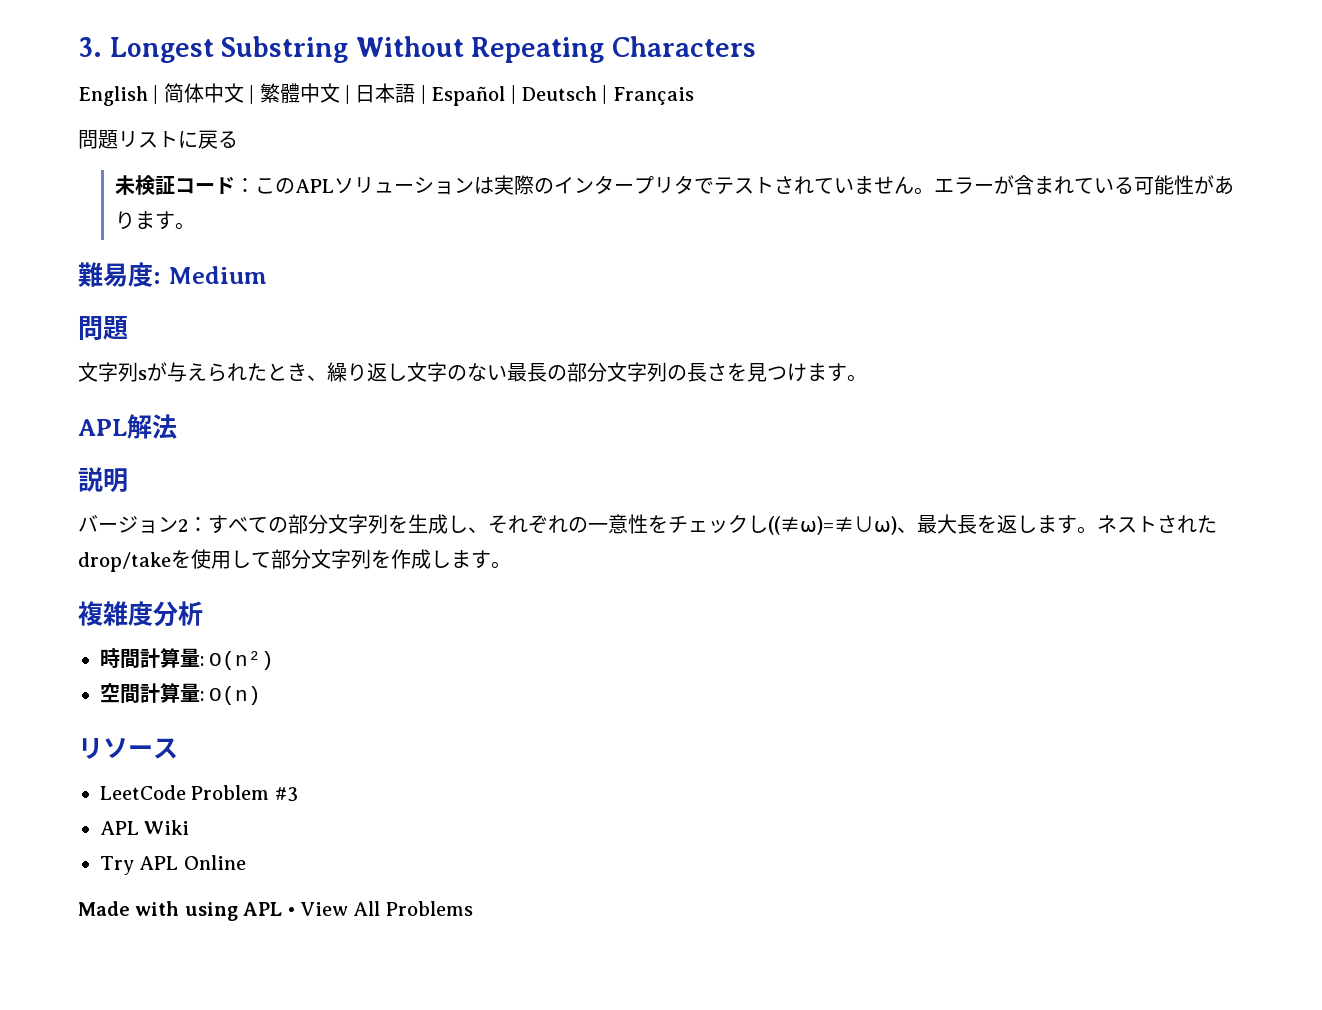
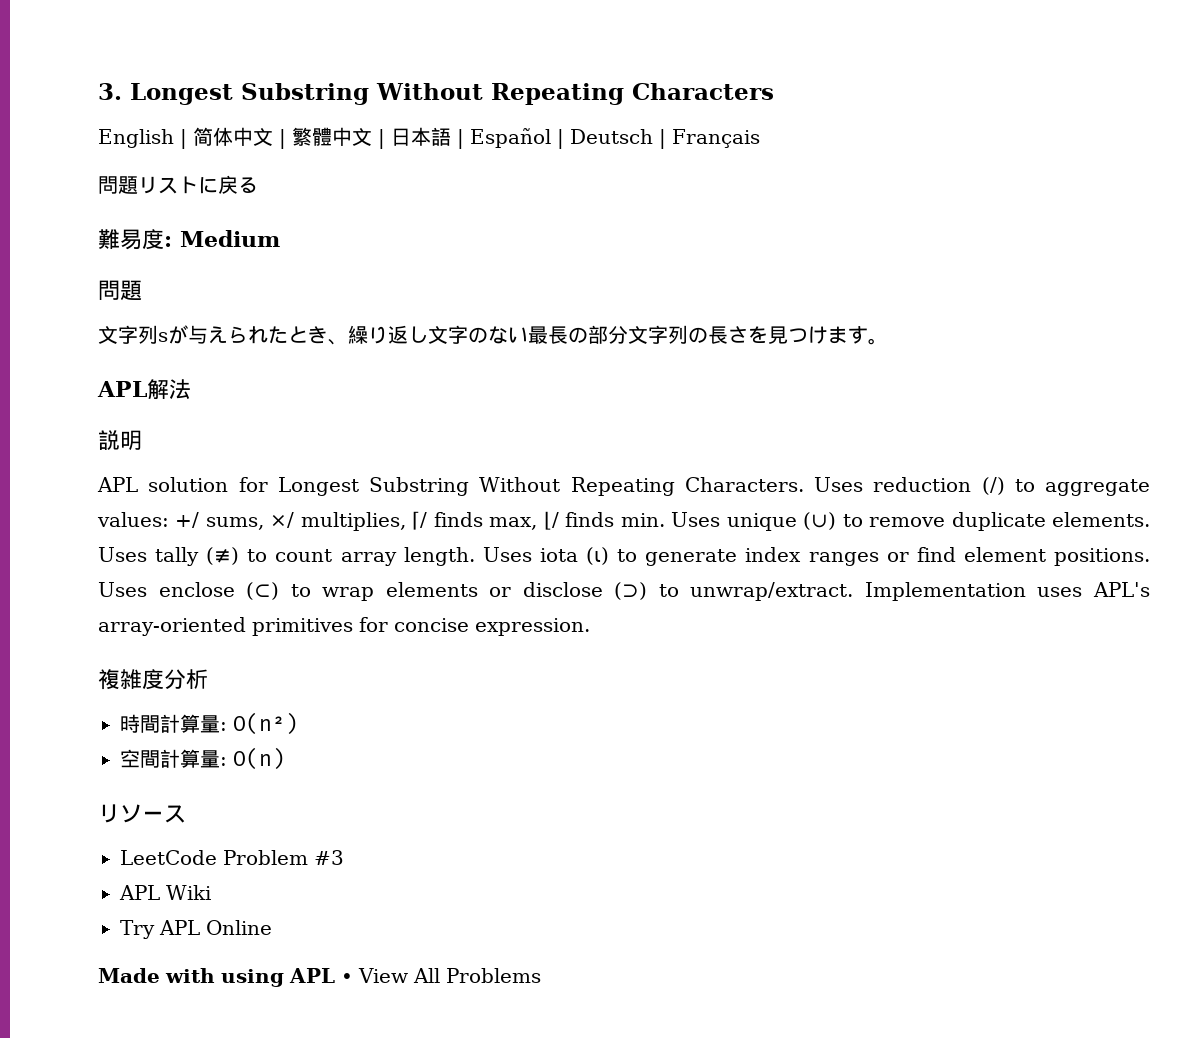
[115,175,1235,195] [115,211,196,230] // 未検証コード：このAPLソリューションは実際のインタープリタでテストされていません。エラーが含まれている可能性があります。 -> (258, 185) none
[78,514,1217,535] [78,549,511,572] バージョン2：すべての部分文字列を生成し、それぞれの一意性をチェックし((≢⍵)=≢∪⍵)、最大長を返します。ネストされたdrop/takeを使用して部分文字列を作成します。 -> [97,477,1150,496] [97,511,1151,531] [98,547,1150,566] [98,582,1150,601] [98,617,590,636] APL solution for Longest Substring Without Repeating Characters. Uses reduction (/) to aggregate values: +/ sums, ×/ multiplies, ⌈/ finds max, ⌊/ finds min. Uses unique (∪) to remove duplicate elements. Uses tally (≢) to count array length. Uses iota (⍳) to generate index ranges or find element positions. Uses enclose (⊂) to wrap elements or disclose (⊃) to unwrap/extract. Implementation uses APL's array-oriented primitives for concise expression.

